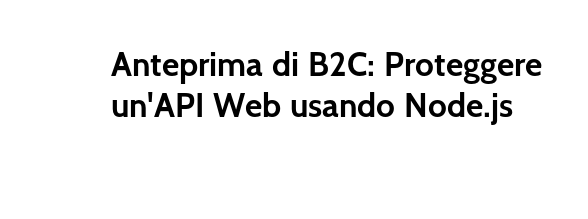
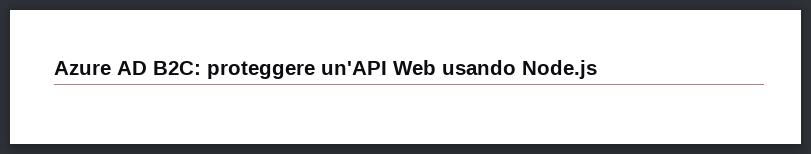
[111,51,543,84] Anteprima di B2C: Proteggere -> [54,61,315,79] Azure AD B2C: proteggere

